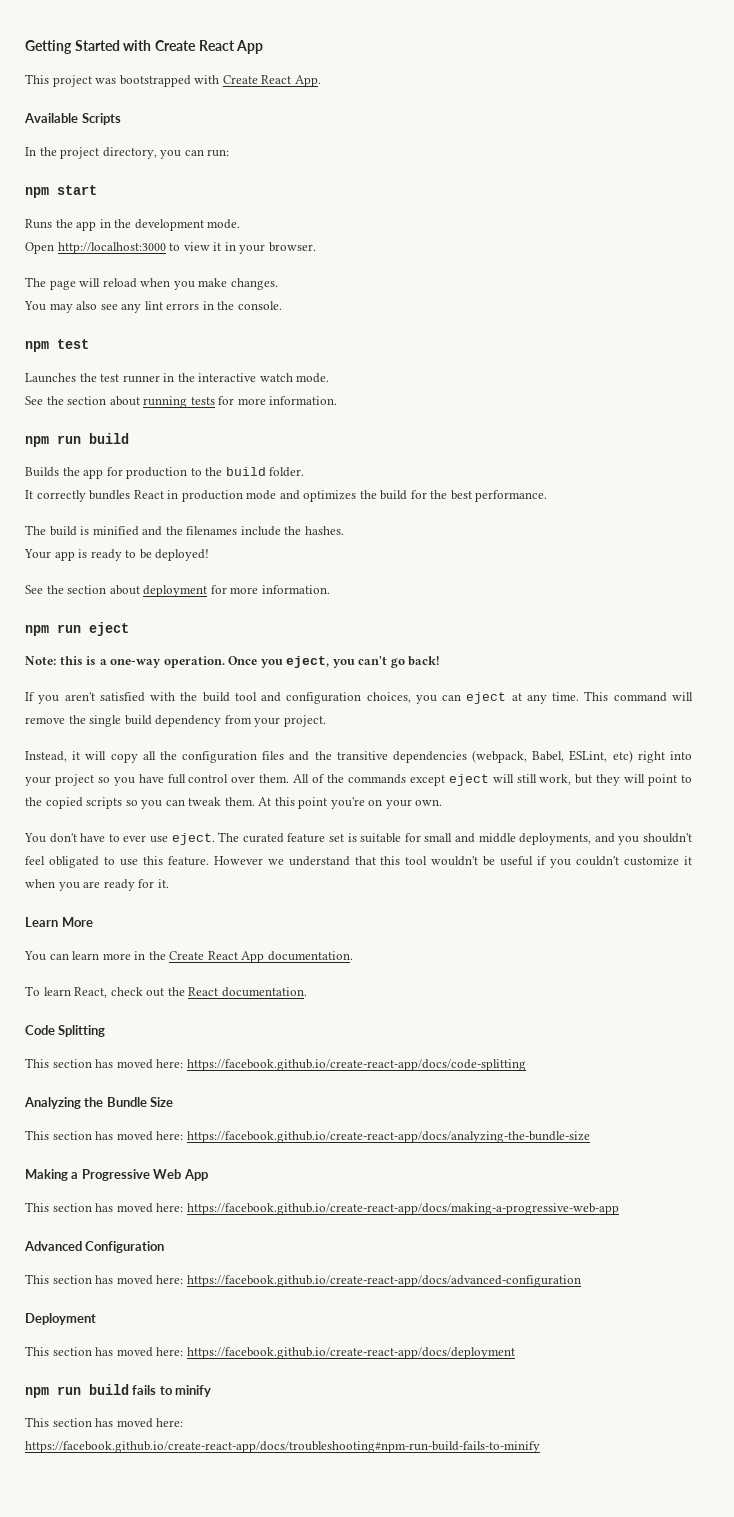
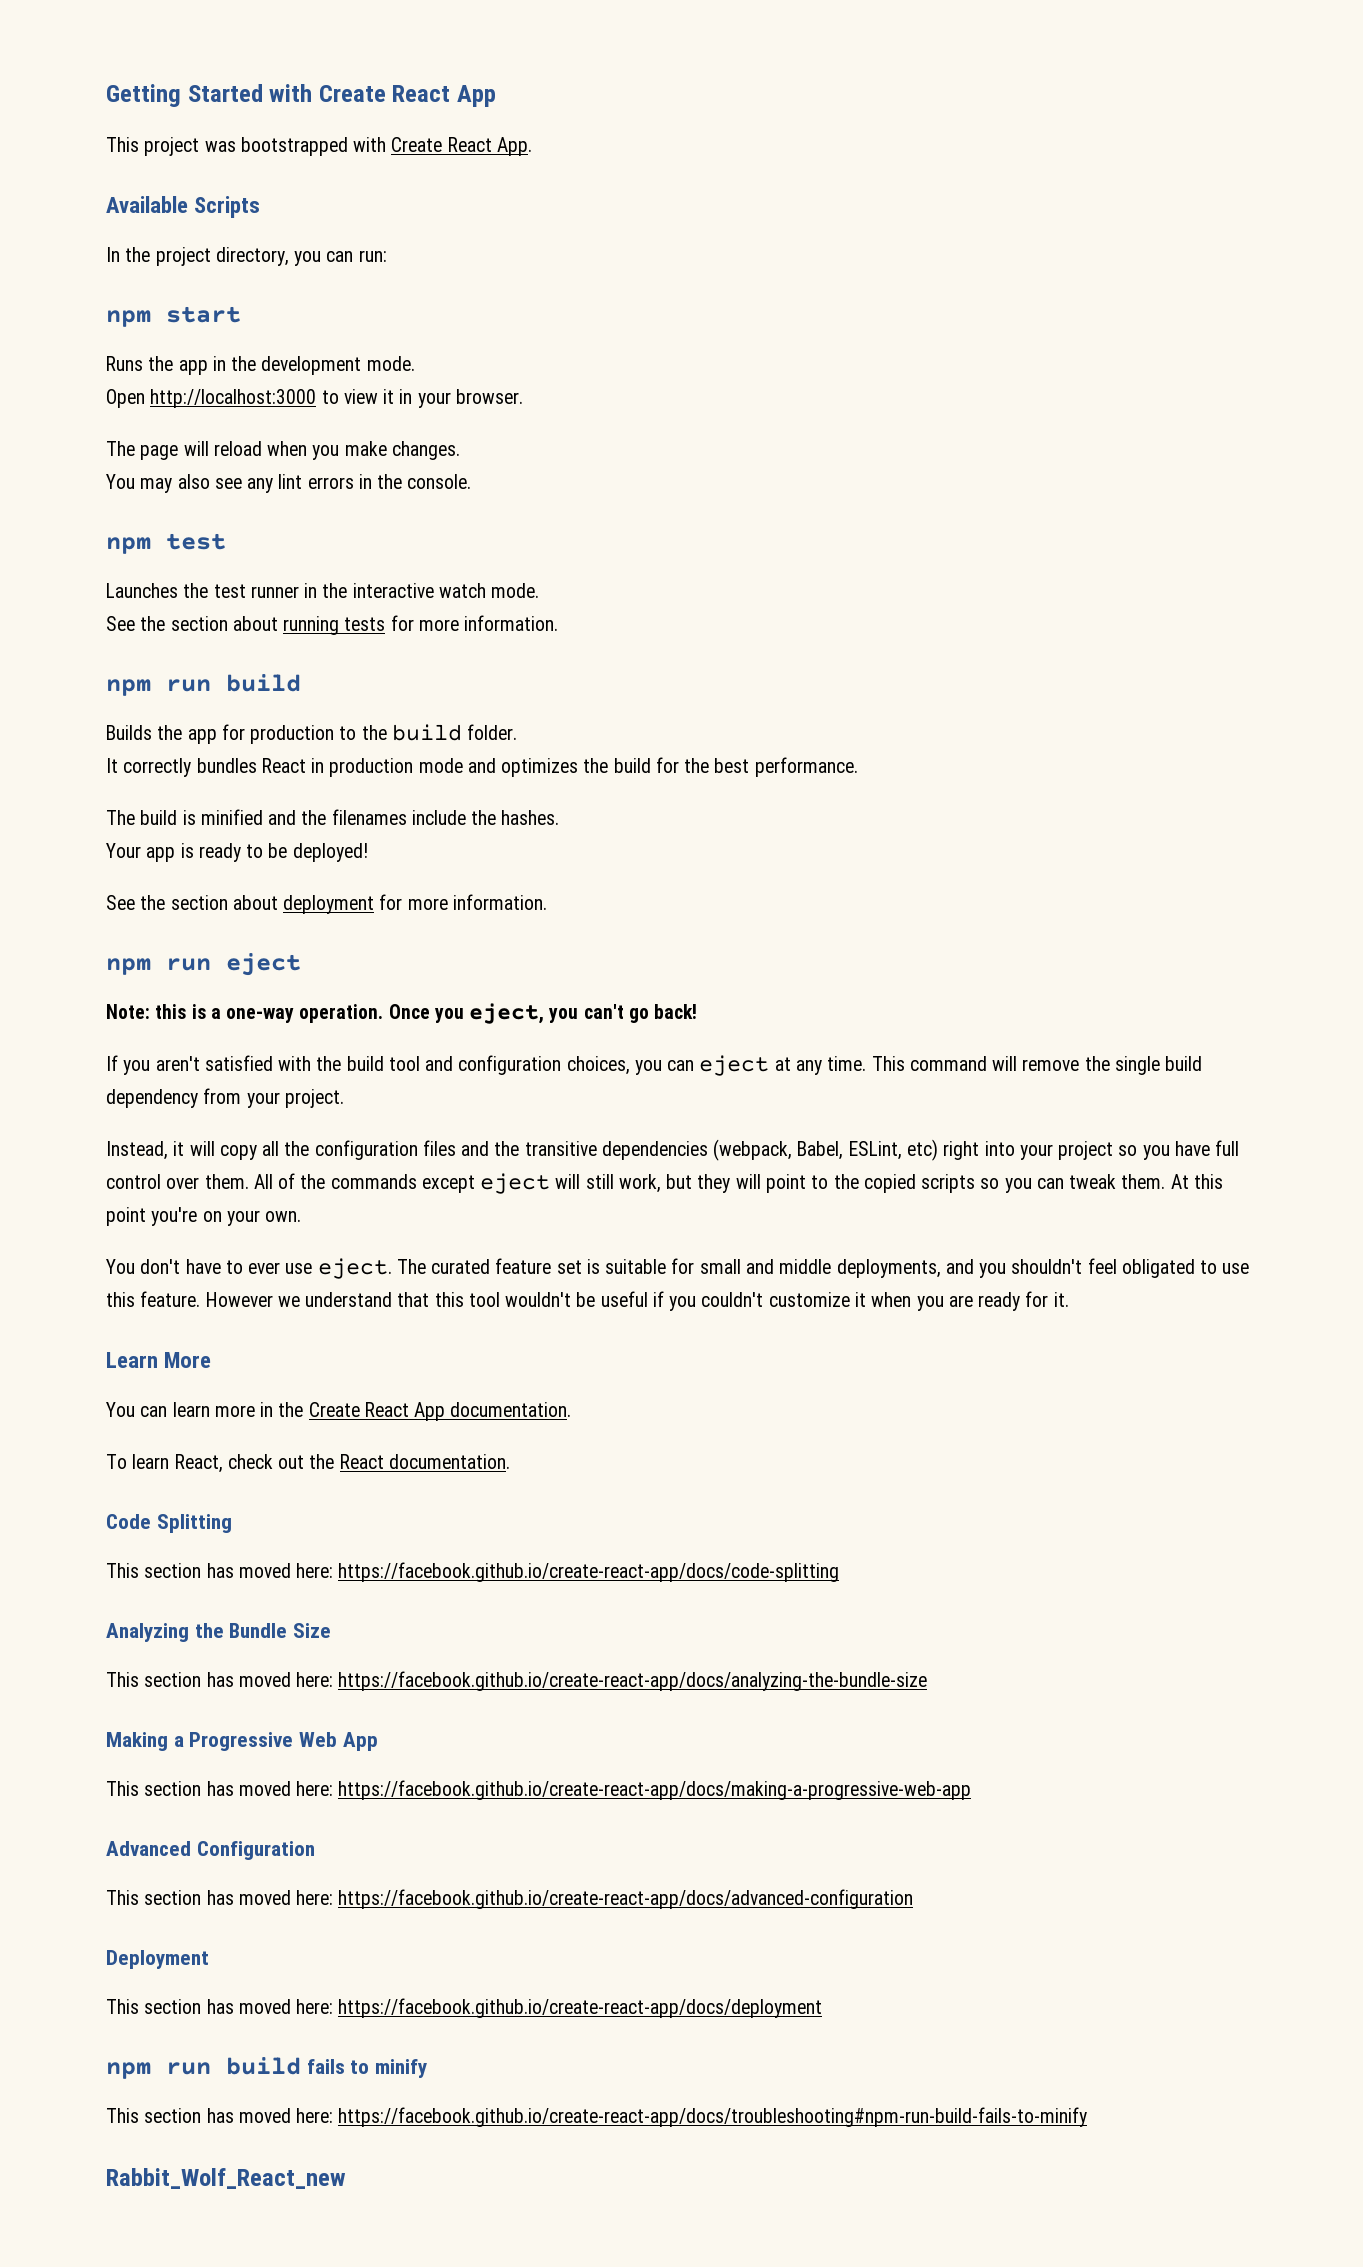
(540, 1447) none -> [106,2168,346,2189] // Rabbit_Wolf_React_new

